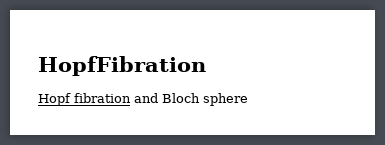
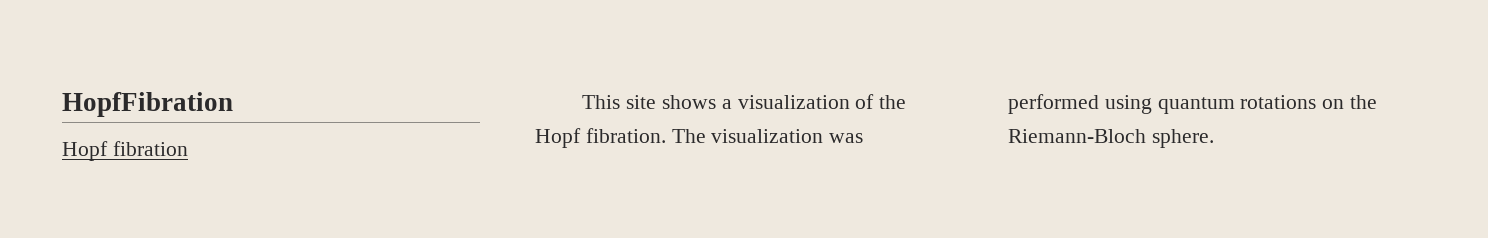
[134,93,248,106] and Bloch sphere -> [582,94,907,109] [535,128,864,148] [1008,94,1378,114] [1008,129,1214,148] // This site shows a visualization of the Hopf fibration. The visualization was performed using quantum rotations on the Riemann-Bloch sphere.

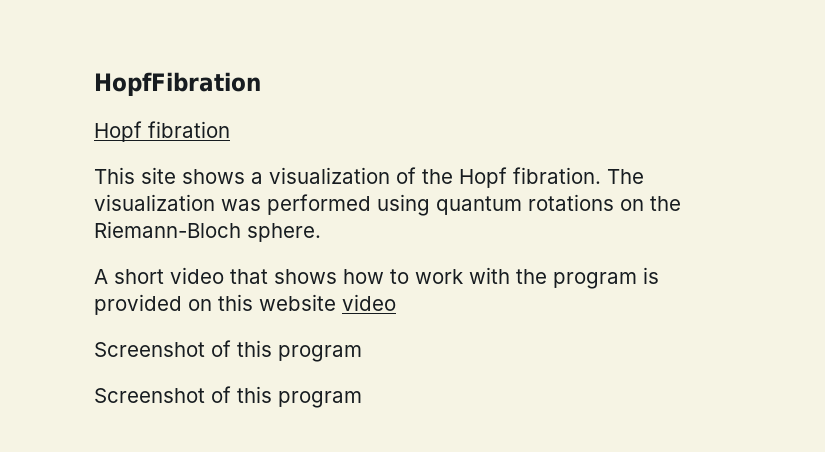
(1214, 138) none -> [94,267,659,289] [94,294,396,315] [94,340,362,362] [94,386,362,408] // A short video that shows how to work with the program is provided on this website video // Screenshot of this program // Screenshot of this program

